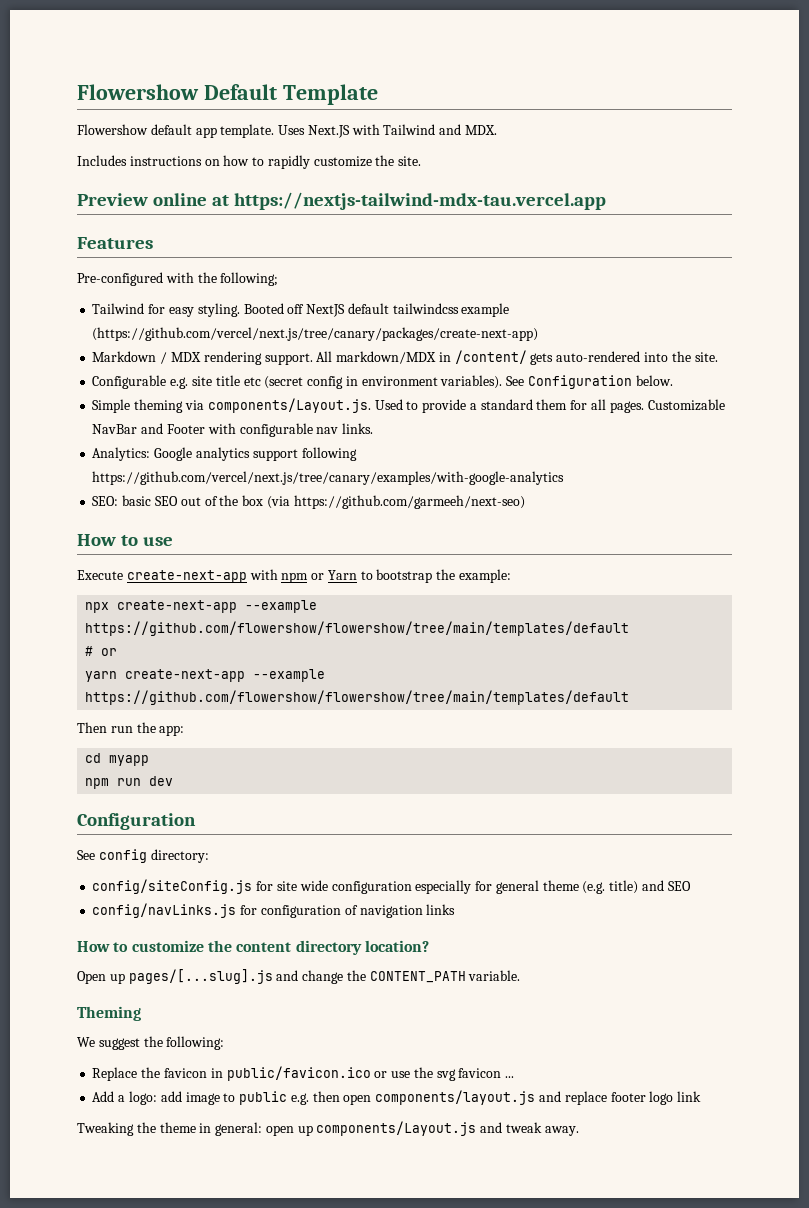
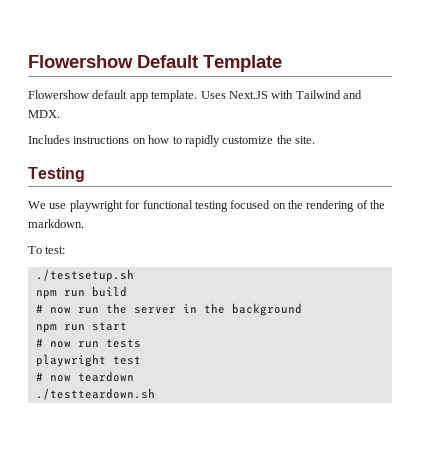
[77,192,607,210] [77,237,153,249] [77,272,279,286] [92,303,510,317] [92,327,539,341] [92,350,718,365] [92,375,673,389] [92,398,725,413] [92,423,374,437] [92,447,357,461] [92,471,565,485] [92,495,525,509] [77,534,174,546] [77,569,512,583] [85,600,318,613] [85,621,630,636] [85,646,118,656] [85,669,326,682] [85,690,630,705] [77,722,185,736] [85,753,150,766] [85,776,174,789] [77,813,196,830] [77,849,209,863] [92,879,691,894] [92,903,456,918] [77,940,429,955] [77,969,521,984] [77,1006,141,1021] [77,1036,225,1050] [92,1066,515,1081] [92,1090,702,1105] [77,1121,579,1136] Preview online at https://nextjs-tailwind-mdx-tau.vercel.app // Features // Pre-configured with the following; // Tailwind for easy styling. Booted off NextJS default tailwindcss example (https://github.com/vercel/next.js/tree/canary/packages/create-next-app) // Markdown / MDX rendering support. All markdown/MDX in /content/ gets auto-rendered into the site. // Configurable e.g. site title etc (secret config in environment variables). See Configuration below. // Simple theming via components/Layout.js. Used to provide a standard them for all pages. Customizable NavBar and Footer with configurable nav links. // Analytics: Google analytics support following https://github.com/vercel/next.js/tree/canary/examples/with-google-analytics // SEO: basic SEO out of the box (via https://github.com/garmeeh/next-seo) // How to use // Execute create-next-app with npm or Yarn to bootstrap the example: // npx create-next-app --example https://github.com/flowershow/flowershow/tree/main/templates/default // # or // yarn create-next-app --example https://github.com/flowershow/flowershow/tree/main/templates/default // Then run the app: // cd myapp // npm run dev // Configuration // See config directory: // config/siteConfig.js for site wide configuration especially for general theme (e.g. title) and SEO // config/navLinks.js for configuration of navigation links // How to customize the content directory location? // Open up pages/[...slug].js and change the CONTENT_PATH variable. // Theming // We suggest the following: // Replace the favicon in public/favicon.ico or use the svg favicon ... // Add a logo: add image to public e.g. then open components/layout.js and replace footer logo link // Tweaking the theme in general: open up components/Layout.js and tweak away. -> [28,167,85,182] [28,200,386,212] [28,219,84,228] [28,246,66,254] [35,269,134,282] [35,286,127,299] [35,303,302,316] [35,322,127,333] [35,338,141,348] [35,354,141,367] [35,371,134,382] [35,388,155,400] Testing // We use playwright for functional testing focused on the rendering of the markdown. // To test: // ./testsetup.sh // npm run build // # now run the server in the background // npm run start // # now run tests // playwright test // # now teardown // ./testteardown.sh

